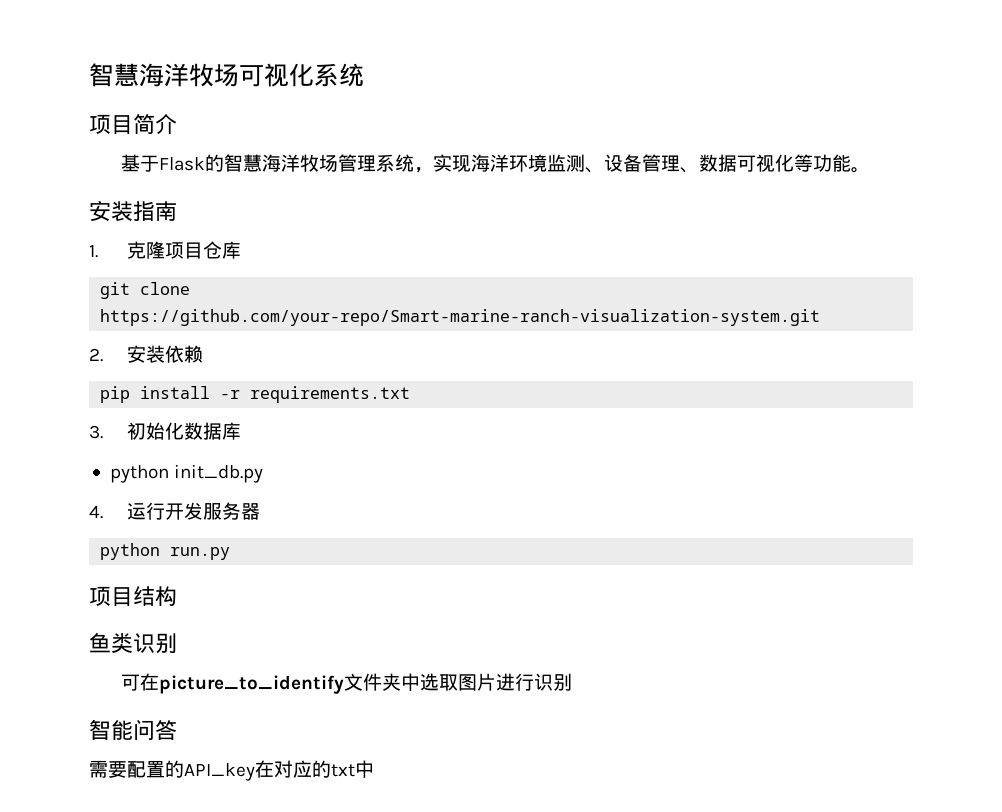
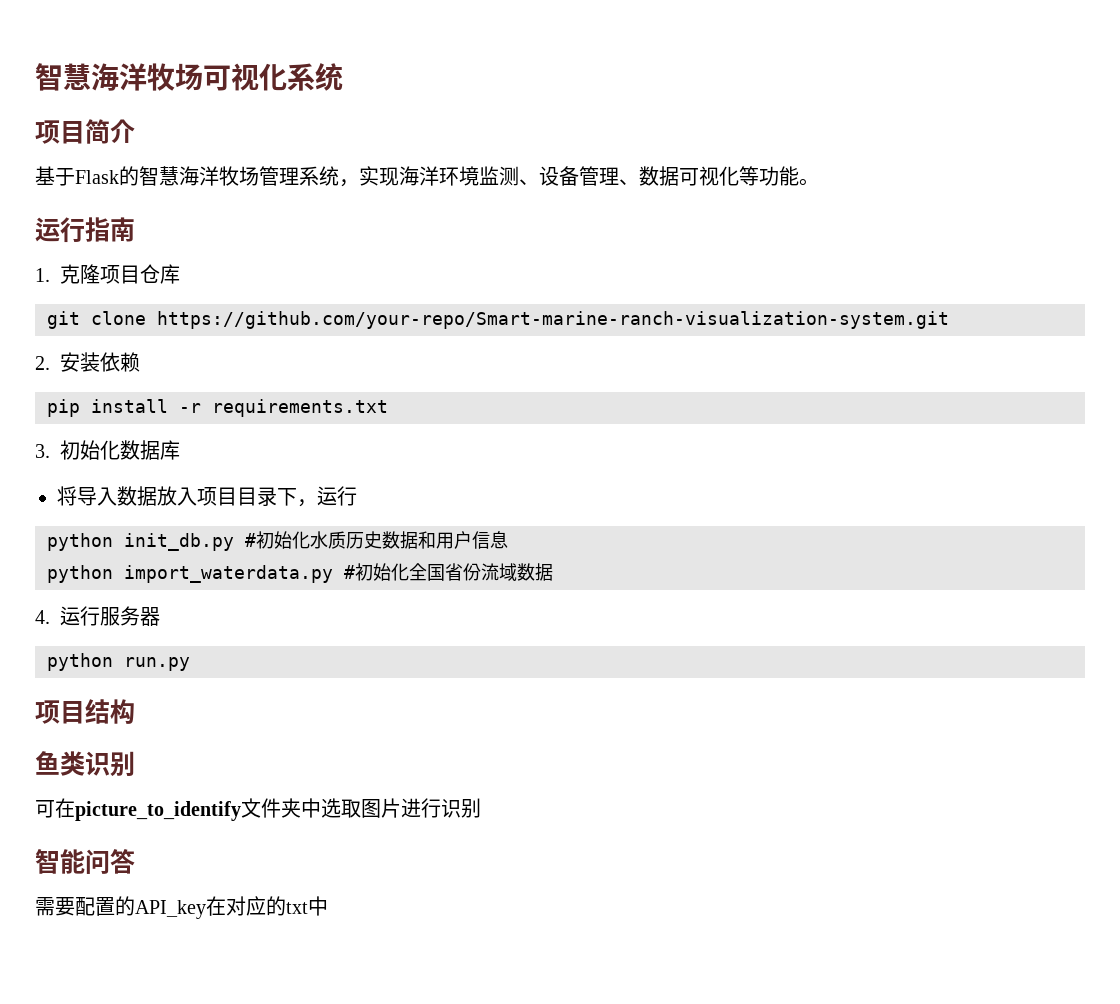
[89,201,133,222] 安装 -> [35,217,85,243] 运行
[109,464,264,483] python init_db.py -> [57,486,357,507] [47,531,508,551] [47,563,553,583] 将导入数据放入项目目录下，运行 // python init_db.py #初始化水质历史数据和用户信息 // python import_waterdata.py #初始化全国省份流域数据
[164,502,203,520] 开发 -> (100, 616) none

